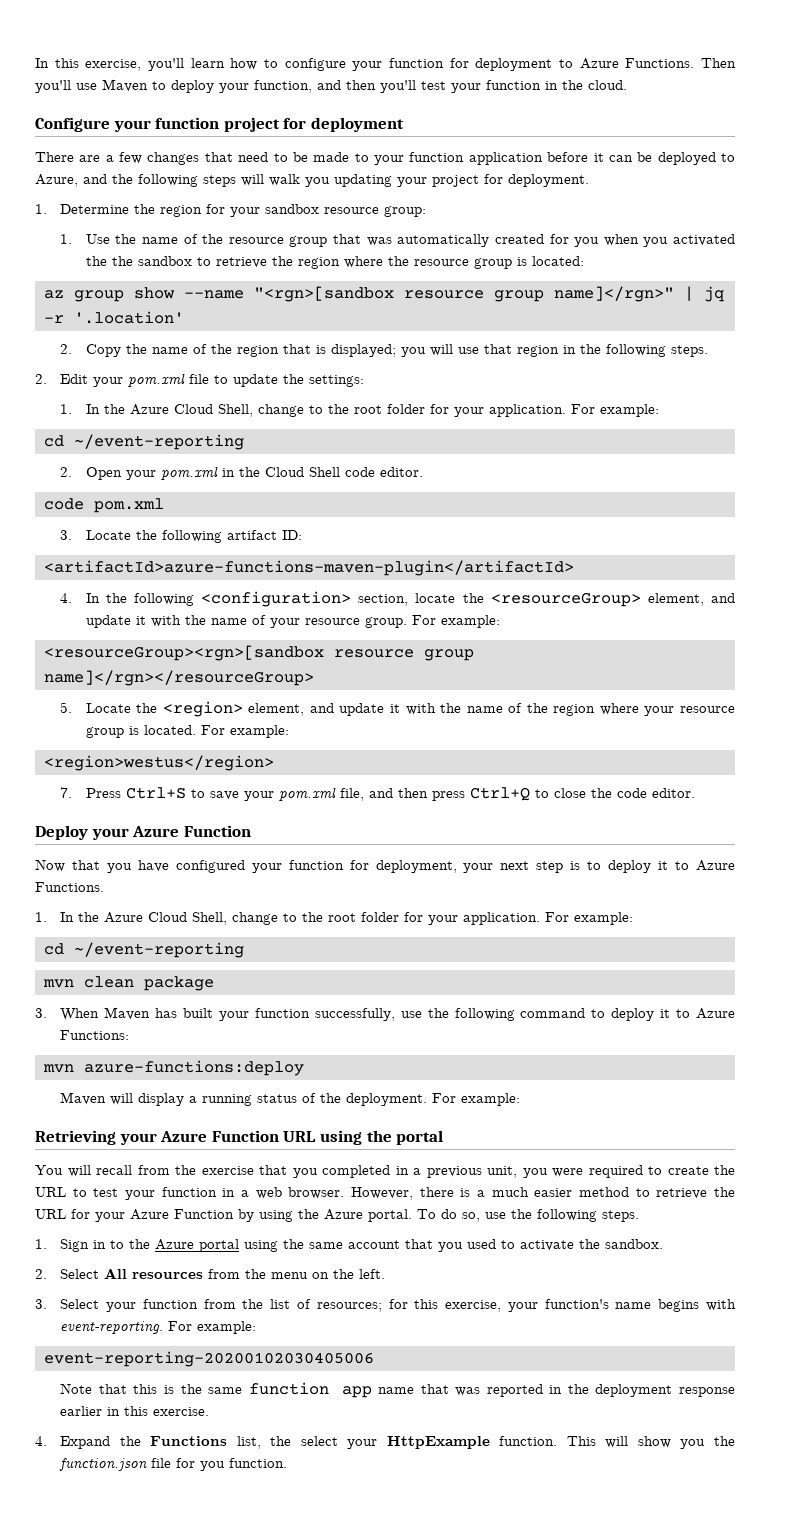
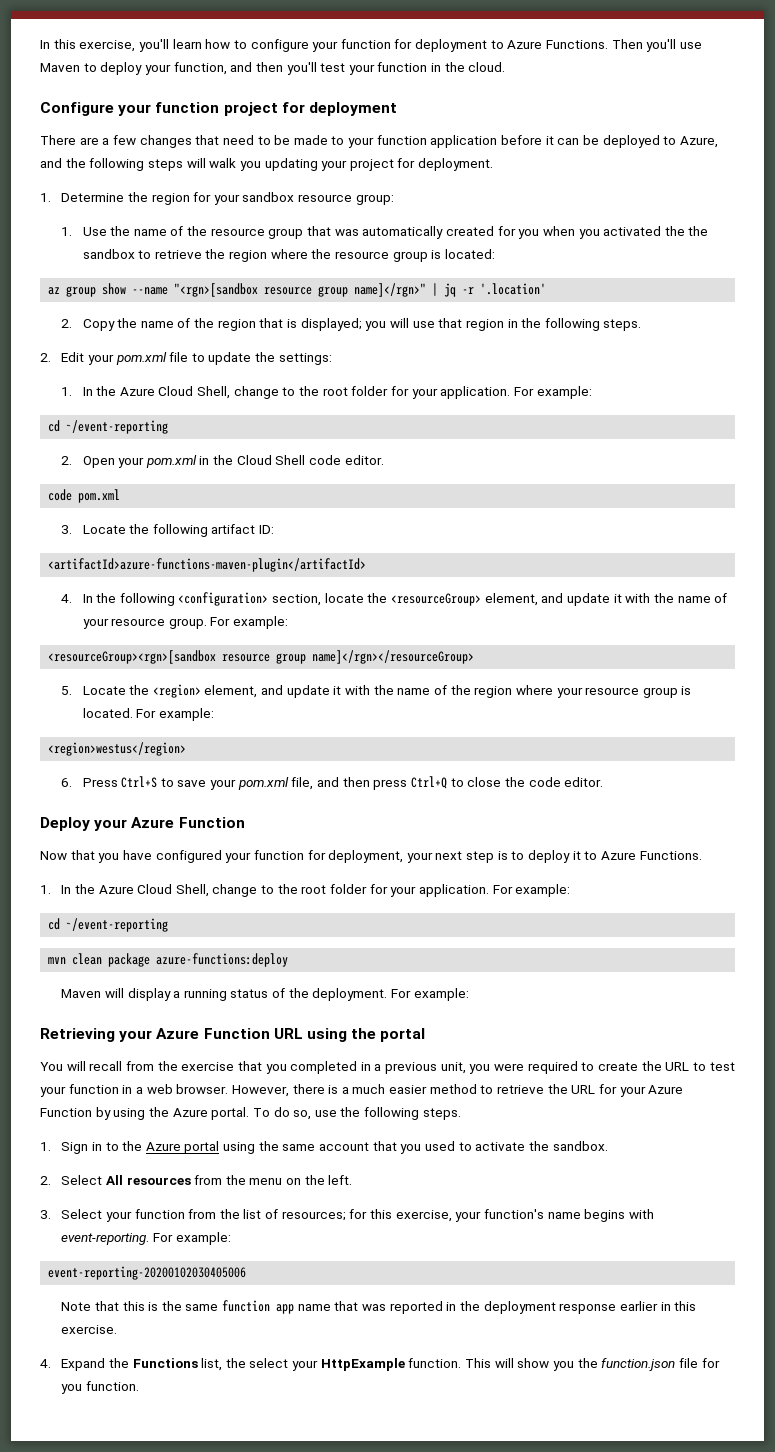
[60,787,73,798] 7. -> [61,778,73,787] 6.
[35,1007,736,1021] [60,1030,130,1040] [42,1064,74,1073] // 3. When Maven has built your function successfully, use the following command to deploy it to Azure Functions: // mvn -> (151, 960) none

